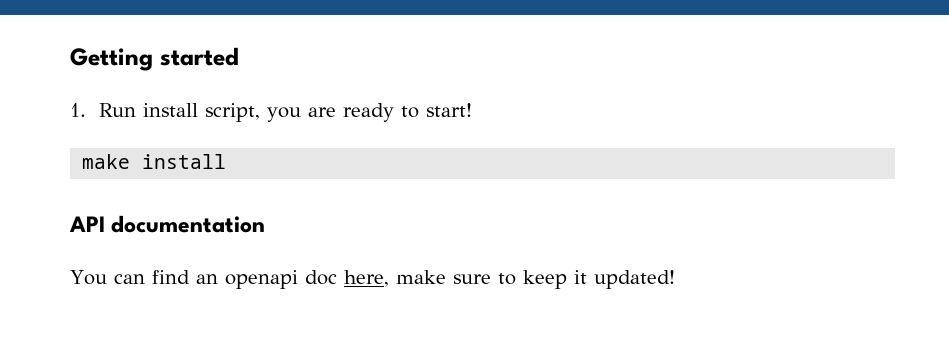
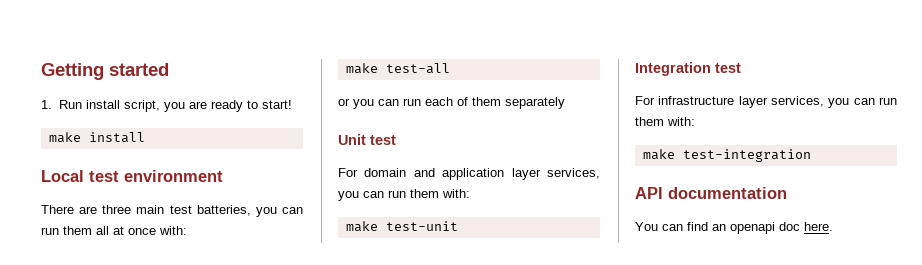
(227, 161) none -> [41,170,223,182] [41,205,303,217] [41,226,187,235] [345,63,450,74] [338,97,565,109] [338,134,396,145] [338,168,600,180] [338,189,470,201] [345,221,458,232] [635,62,741,76] [635,96,897,108] [635,117,695,126] [642,149,811,162] // Local test environment // There are three main test batteries, you can run them all at once with: // make test-all // or you can run each of them separately // Unit test // For domain and application layer services, you can run them with: // make test-unit // Integration test // For infrastructure layer services, you can run them with: // make test-integration
[343,270,675,289] here, make sure to keep it updated! -> [804,222,833,231] here.

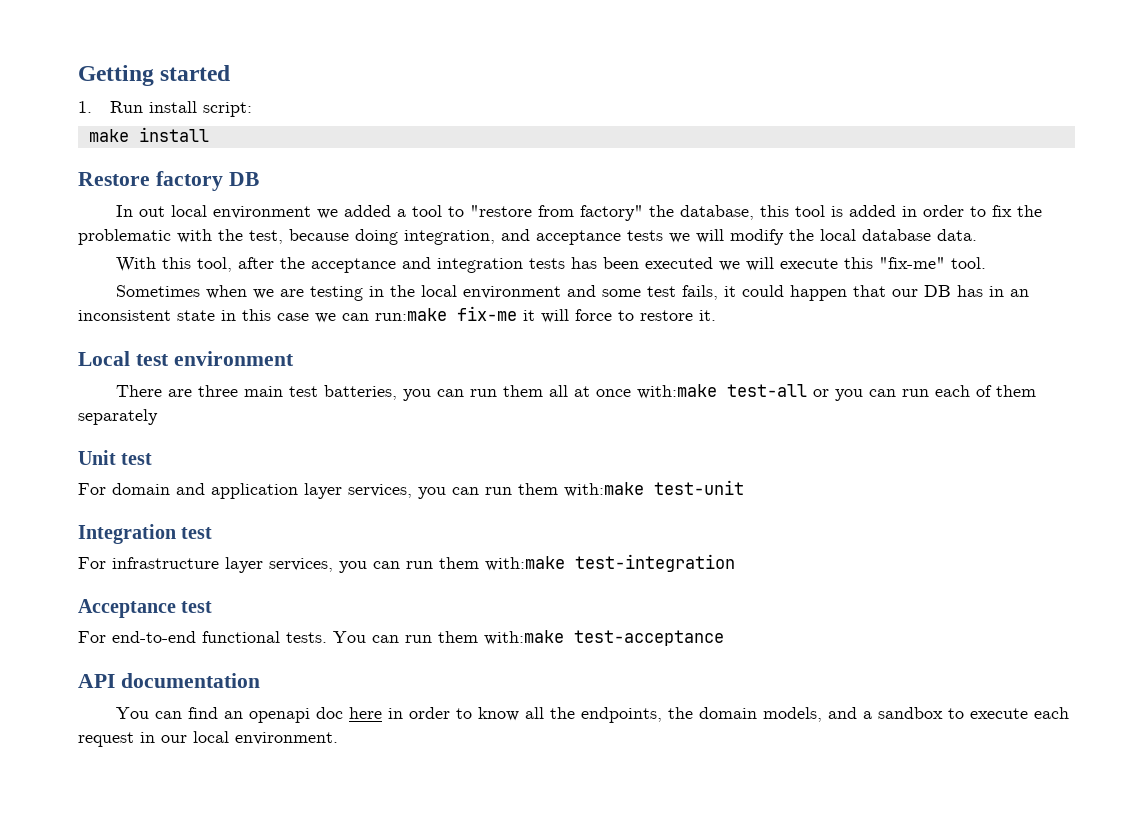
[124,100,293,112] [48,132,145,143] script, you are ready to start! // make install -> [202,102,252,117] [88,127,209,142] [78,171,259,191] [116,205,1043,221] [78,229,977,245] [116,257,987,273] [116,285,1030,301] [78,306,716,323] script: // make install // Restore factory DB // In out local environment we added a tool to "restore from factory" the database, this tool is added in order to fix the problematic with the test, because doing integration, and acceptance tests we will modify the local database data. // With this tool, after the acceptance and integration tests has been executed we will execute this "fix-me" tool. // Sometimes when we are testing in the local environment and some test fails, it could happen that our DB has in an inconsistent state in this case we can run:make fix-me it will force to restore it.
[159,226,187,235] [345,63,378,74] with: // make -> [637,384,718,399] with:make
(450, 68) // -> (808, 390) none
[442,189,470,198] [345,221,378,232] with: // make -> [564,482,644,497] with:make
[667,117,695,126] [642,149,811,162] with: // make test-integration -> [485,554,735,572] [78,599,213,618] [78,630,724,646] with:make test-integration // Acceptance test // For end-to-end functional tests. You can run them with:make test-acceptance
[804,222,833,231] here. -> [349,707,1070,723] [78,731,338,747] here in order to know all the endpoints, the domain models, and a sandbox to execute each request in our local environment.

